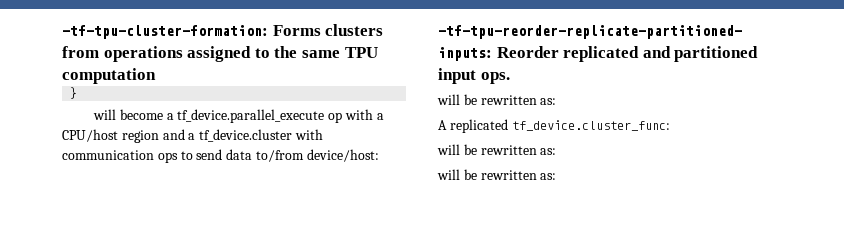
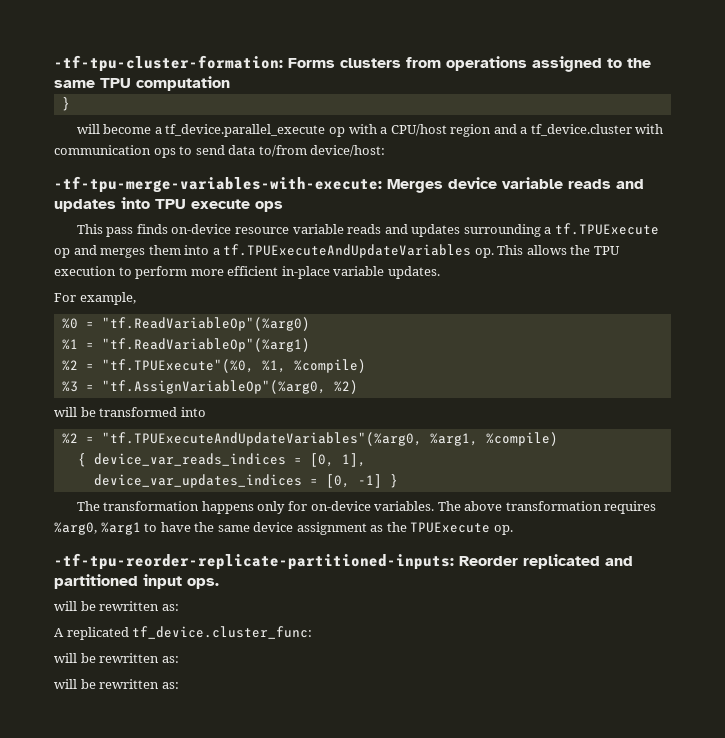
(379, 155) none -> [54,176,644,193] [54,197,283,212] [76,223,659,237] [54,244,620,258] [54,266,440,279] [54,292,136,305] [61,317,310,331] [61,338,310,352] [61,359,366,373] [61,380,358,394] [54,407,206,417] [61,432,558,446] [77,453,366,467] [93,474,398,488] [76,501,657,514] [54,522,513,535] // -tf-tpu-merge-variables-with-execute: Merges device variable reads and updates into TPU execute ops // This pass finds on-device resource variable reads and updates surrounding a tf.TPUExecute op and merges them into a tf.TPUExecuteAndUpdateVariables op. This allows the TPU execution to perform more efficient in-place variable updates. // For example, // %0 = "tf.ReadVariableOp"(%arg0) // %1 = "tf.ReadVariableOp"(%arg1) // %2 = "tf.TPUExecute"(%0, %1, %compile) // %3 = "tf.AssignVariableOp"(%arg0, %2) // will be transformed into // %2 = "tf.TPUExecuteAndUpdateVariables"(%arg0, %arg1, %compile) // { device_var_reads_indices = [0, 1], // device_var_updates_indices = [0, -1] } // The transformation happens only for on-device variables. The above transformation requires %arg0, %arg1 to have the same device assignment as the TPUExecute op.

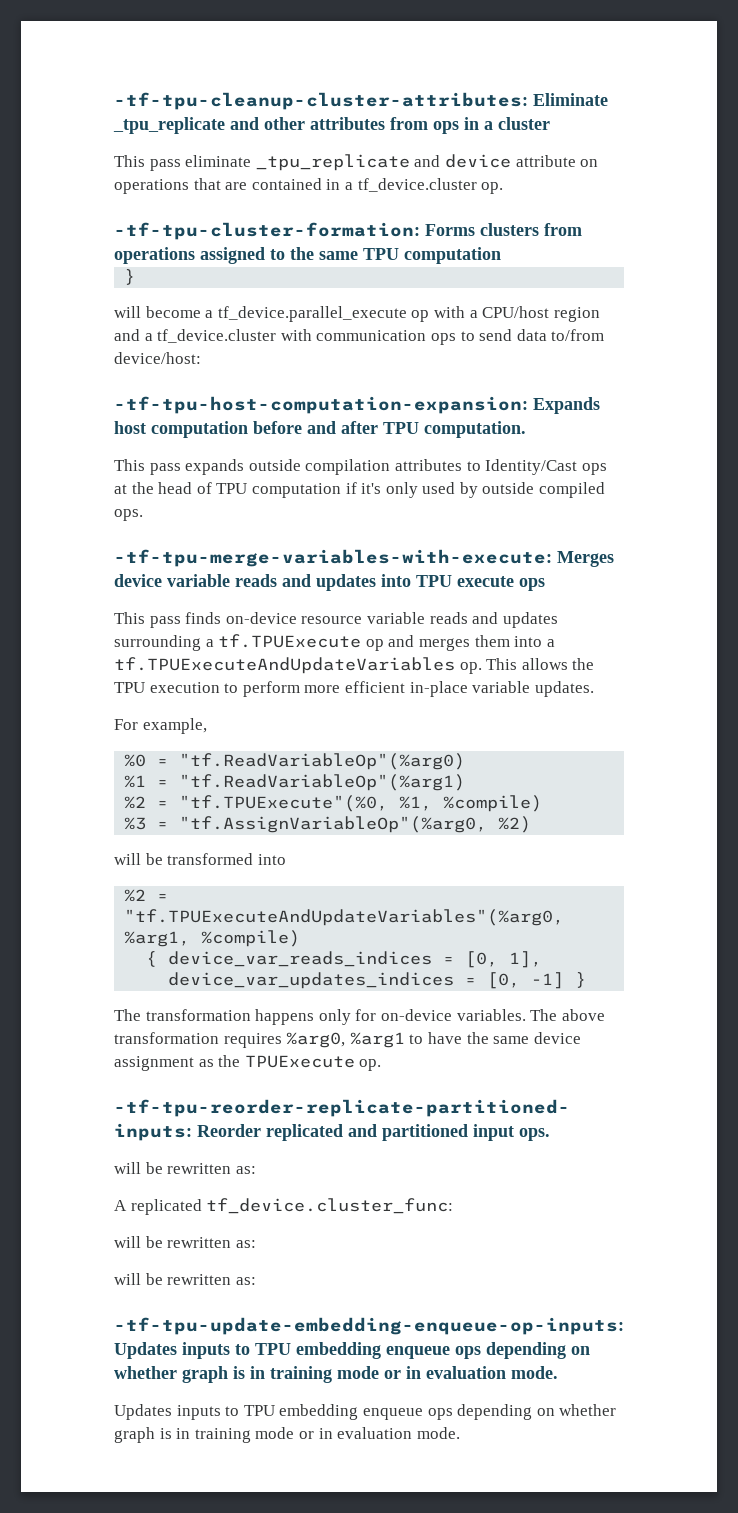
(54, 63) none -> [114,92,608,110] [113,117,550,134] [114,154,599,171] [114,178,504,194] -tf-tpu-cleanup-cluster-attributes: Eliminate _tpu_replicate and other attributes from ops in a cluster // This pass eliminate _tpu_replicate and device attribute on operations that are contained in a tf_device.cluster op. //
(386, 151) none -> [114,396,600,414] [114,421,526,438] [114,459,607,475] [114,482,606,498] [114,509,143,521] // -tf-tpu-host-computation-expansion: Expands host computation before and after TPU computation. // This pass expands outside compilation attributes to Identity/Cast ops at the head of TPU computation if it's only used by outside compiled ops.
(179, 685) none -> [114,1317,624,1335] [114,1342,590,1359] [114,1366,558,1383] [114,1404,617,1420] [114,1427,460,1443] // -tf-tpu-update-embedding-enqueue-op-inputs: Updates inputs to TPU embedding enqueue ops depending on whether graph is in training mode or in evaluation mode. // Updates inputs to TPU embedding enqueue ops depending on whether graph is in training mode or in evaluation mode.

